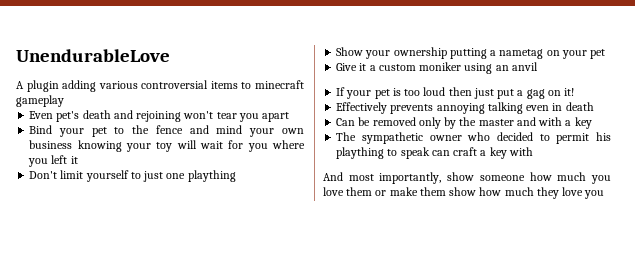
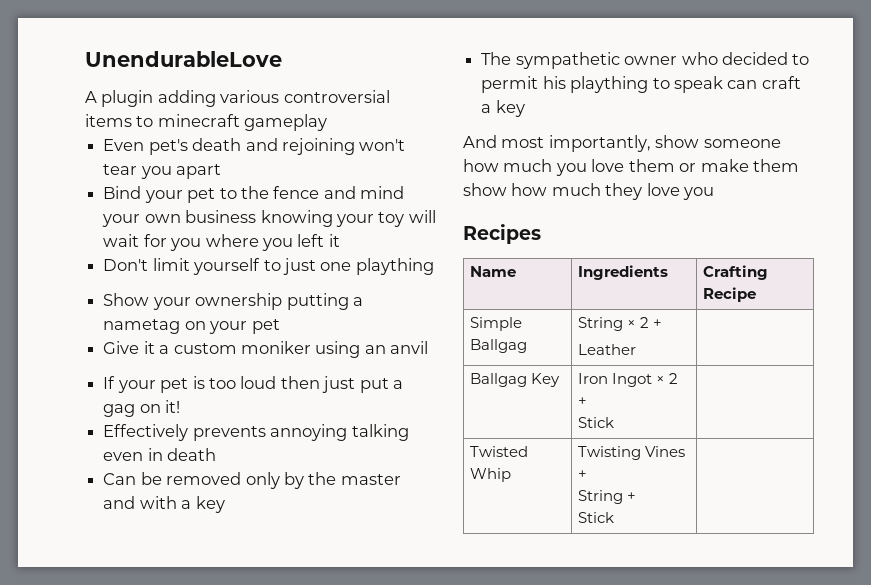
[508,147,533,156] with -> (525, 108) none
(605, 194) none -> [463,224,541,244] [470,266,517,277] [578,265,669,280] [703,265,769,280] [703,287,757,302] [470,317,523,331] [470,339,528,353] [578,317,663,331] [578,344,637,355] [470,373,561,387] [578,373,679,387] [578,397,588,406] [578,417,615,428] [470,446,529,457] [470,468,512,482] [578,446,686,460] [578,470,588,479] [578,490,637,504] [578,512,615,523] // Recipes // Name | Ingredients | Crafting Recipe // Simple Ballgag | String × 2 + // Leather | // Ballgag Key | Iron Ingot × 2 + // Stick | // Twisted Whip | Twisting Vines + // String + // Stick |

